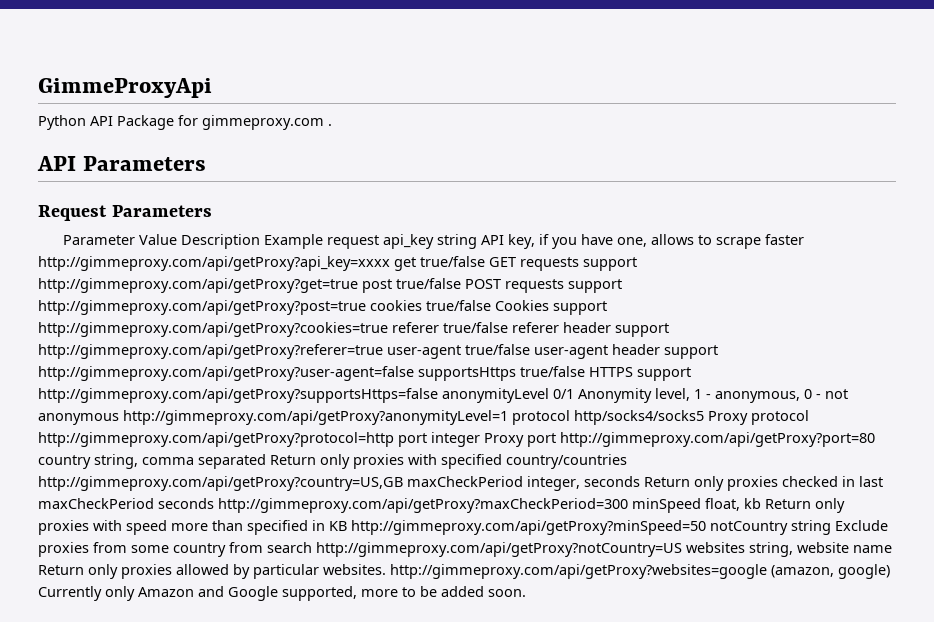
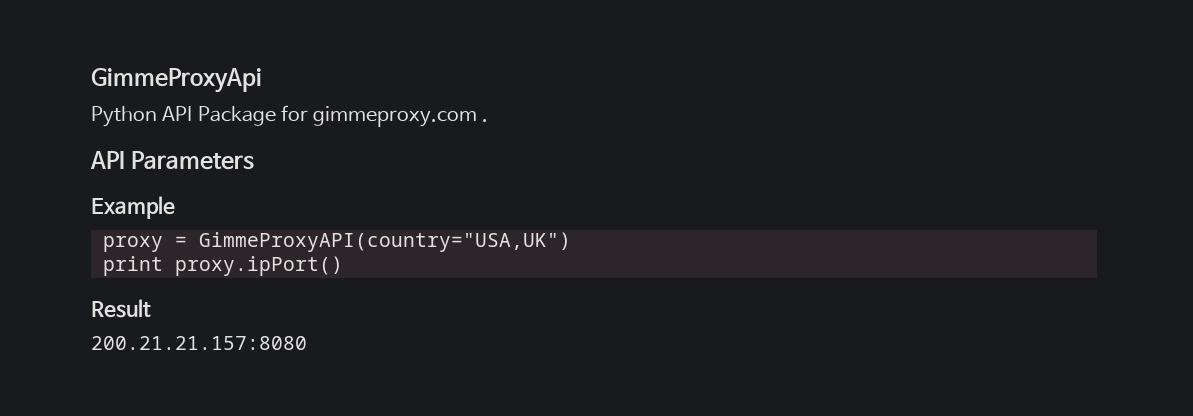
[38,205,212,221] [62,234,804,249] [38,256,637,271] [38,278,622,293] [38,300,607,315] [38,322,669,337] [38,344,718,359] [38,366,691,381] [38,388,848,403] [38,410,809,425] [38,432,875,447] [38,454,627,469] [38,476,883,491] [38,498,845,513] [38,520,888,535] [38,542,892,557] [38,564,890,579] [38,586,526,601] Request Parameters // Parameter Value Description Example request api_key string API key, if you have one, allows to scrape faster http://gimmeproxy.com/api/getProxy?api_key=xxxx get true/false GET requests support http://gimmeproxy.com/api/getProxy?get=true post true/false POST requests support http://gimmeproxy.com/api/getProxy?post=true cookies true/false Cookies support http://gimmeproxy.com/api/getProxy?cookies=true referer true/false referer header support http://gimmeproxy.com/api/getProxy?referer=true user-agent true/false user-agent header support http://gimmeproxy.com/api/getProxy?user-agent=false supportsHttps true/false HTTPS support http://gimmeproxy.com/api/getProxy?supportsHttps=false anonymityLevel 0/1 Anonymity level, 1 - anonymous, 0 - not anonymous http://gimmeproxy.com/api/getProxy?anonymityLevel=1 protocol http/socks4/socks5 Proxy protocol http://gimmeproxy.com/api/getProxy?protocol=http port integer Proxy port http://gimmeproxy.com/api/getProxy?port=80 country string, comma separated Return only proxies with specified country/countries http://gimmeproxy.com/api/getProxy?country=US,GB maxCheckPeriod integer, seconds Return only proxies checked in last maxCheckPeriod seconds http://gimmeproxy.com/api/getProxy?maxCheckPeriod=300 minSpeed float, kb Return only proxies with speed more than specified in KB http://gimmeproxy.com/api/getProxy?minSpeed=50 notCountry string Exclude proxies from some country from search http://gimmeproxy.com/api/getProxy?notCountry=US websites string, website name Return only proxies allowed by particular websites. http://gimmeproxy.com/api/getProxy?websites=google (amazon, google) Currently only Amazon and Google supported, more to be added soon. -> [91,196,175,219] [102,232,571,252] [102,256,343,276] [91,299,151,318] [91,336,307,350] Example // proxy = GimmeProxyAPI(country="USA,UK") // print proxy.ipPort() // Result // 200.21.21.157:8080

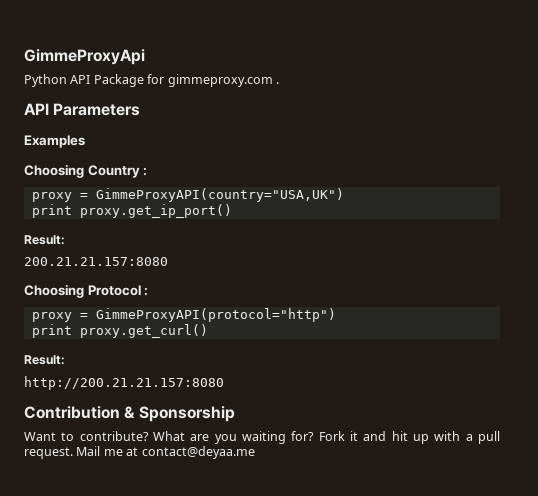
[91,196,175,219] Example -> [24,135,85,148] [24,164,148,178] Examples // Choosing Country :
[174,256,343,276] [91,299,151,318] proxy.ipPort() // Result -> [79,204,232,218] [24,235,65,245] proxy.get_ip_port() // Result:
(307, 343) none -> [24,284,149,298] [31,308,336,322] [31,324,208,338] [24,355,65,365] [24,376,224,390] [24,406,235,422] [24,431,500,444] [24,446,255,459] // Choosing Protocol : // proxy = GimmeProxyAPI(protocol="http") // print proxy.get_curl() // Result: // http://200.21.21.157:8080 // Contribution & Sponsorship // Want to contribute? What are you waiting for? Fork it and hit up with a pull request. Mail me at contact@deyaa.me

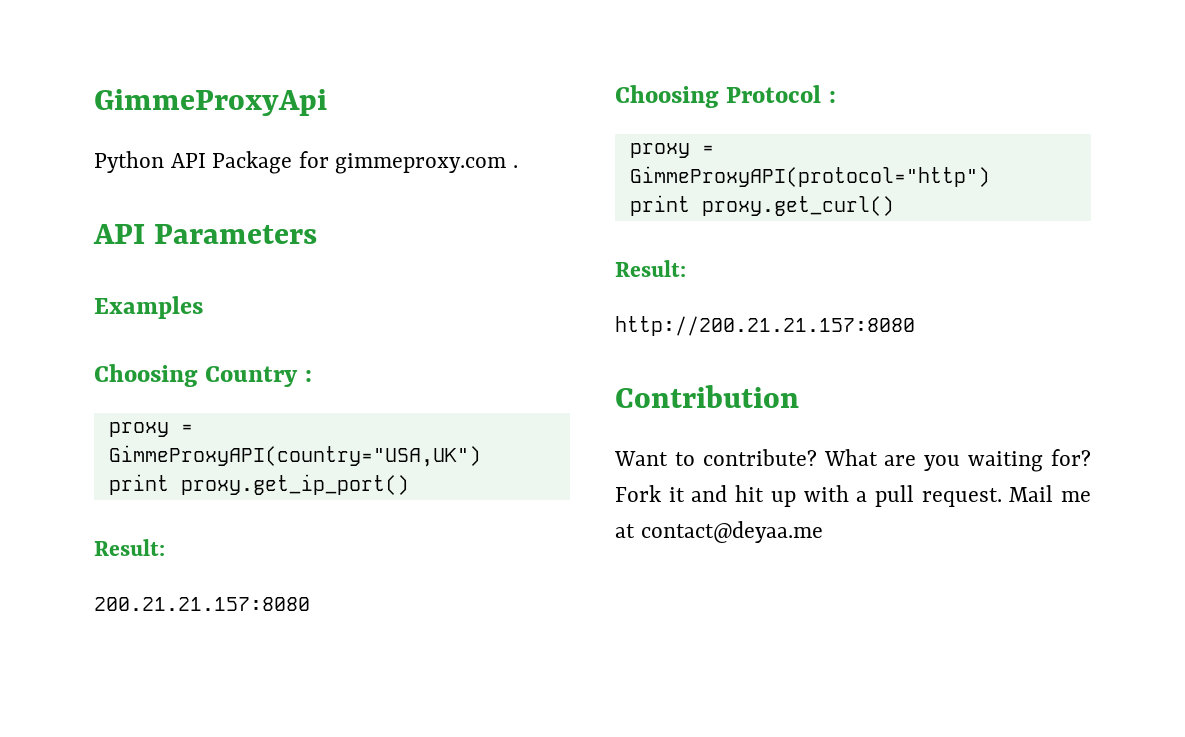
[124,406,235,422] & Sponsorship -> (799, 396) none

